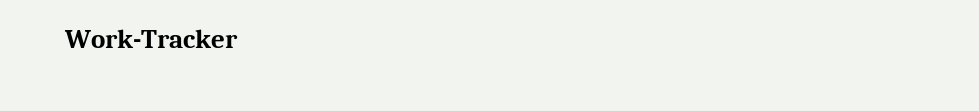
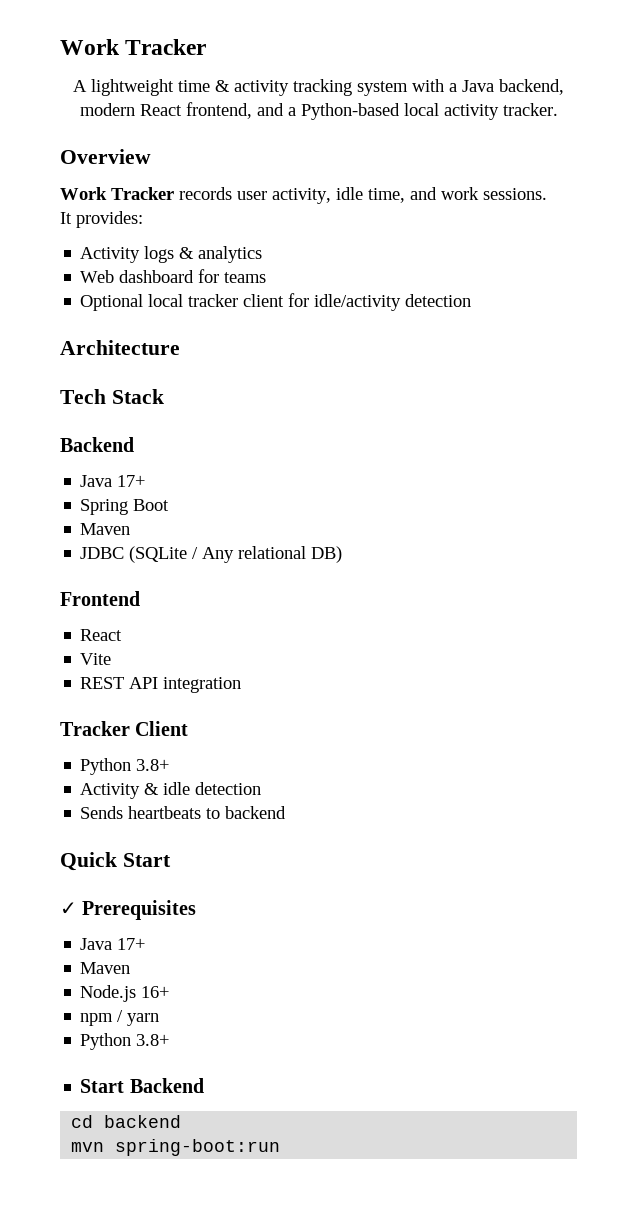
[64,29,238,48] Work-Tracker -> [60,39,207,55] [73,79,564,96] [79,102,558,120] [60,149,151,164] [60,187,547,204] [60,211,143,228] [80,246,263,263] [80,269,267,283] [80,293,472,311] [60,340,180,355] [60,389,164,404] [60,437,134,452] [80,475,146,487] [80,499,170,515] [80,523,131,535] [80,546,343,563] [60,591,140,606] [80,629,123,641] [80,653,112,665] [80,677,242,693] [60,721,189,736] [80,758,170,775] [80,782,262,799] [80,806,287,819] [60,852,171,871] [60,900,197,920] [80,938,146,950] [80,962,131,974] [80,985,170,1002] [80,1010,160,1026] [80,1033,170,1050] [80,1078,204,1093] [71,1115,182,1128] [71,1139,281,1156] Work Tracker // A lightweight time & activity tracking system with a Java backend, modern React frontend, and a Python-based local activity tracker. // Overview // Work Tracker records user activity, idle time, and work sessions. // It provides: // Activity logs & analytics // Web dashboard for teams // Optional local tracker client for idle/activity detection // Architecture // Tech Stack // Backend // Java 17+ // Spring Boot // Maven // JDBC (SQLite / Any relational DB) // Frontend // React // Vite // REST API integration // Tracker Client // Python 3.8+ // Activity & idle detection // Sends heartbeats to backend // Quick Start // ✓ Prerequisites // Java 17+ // Maven // Node.js 16+ // npm / yarn // Python 3.8+ // Start Backend // cd backend // mvn spring-boot:run

